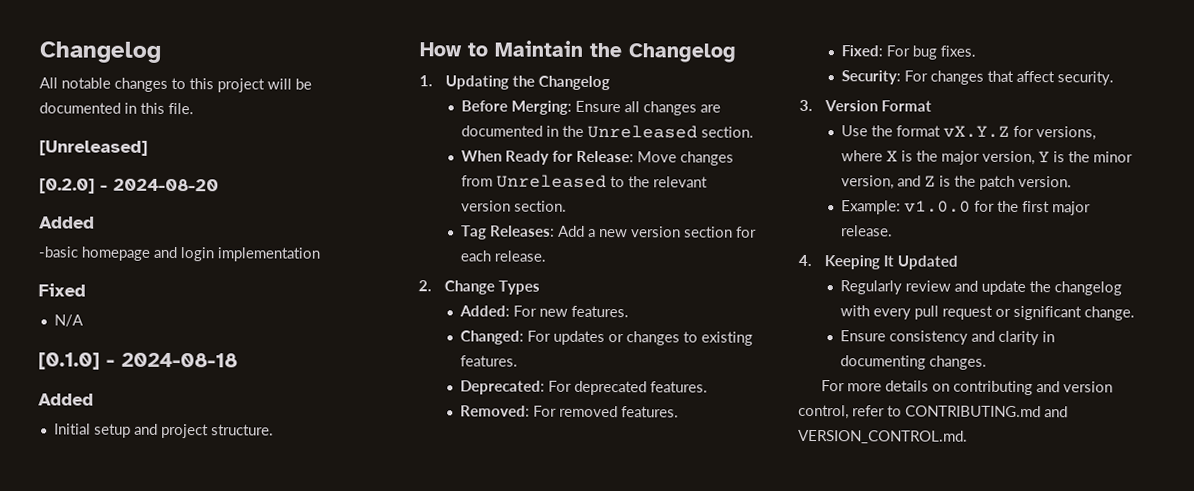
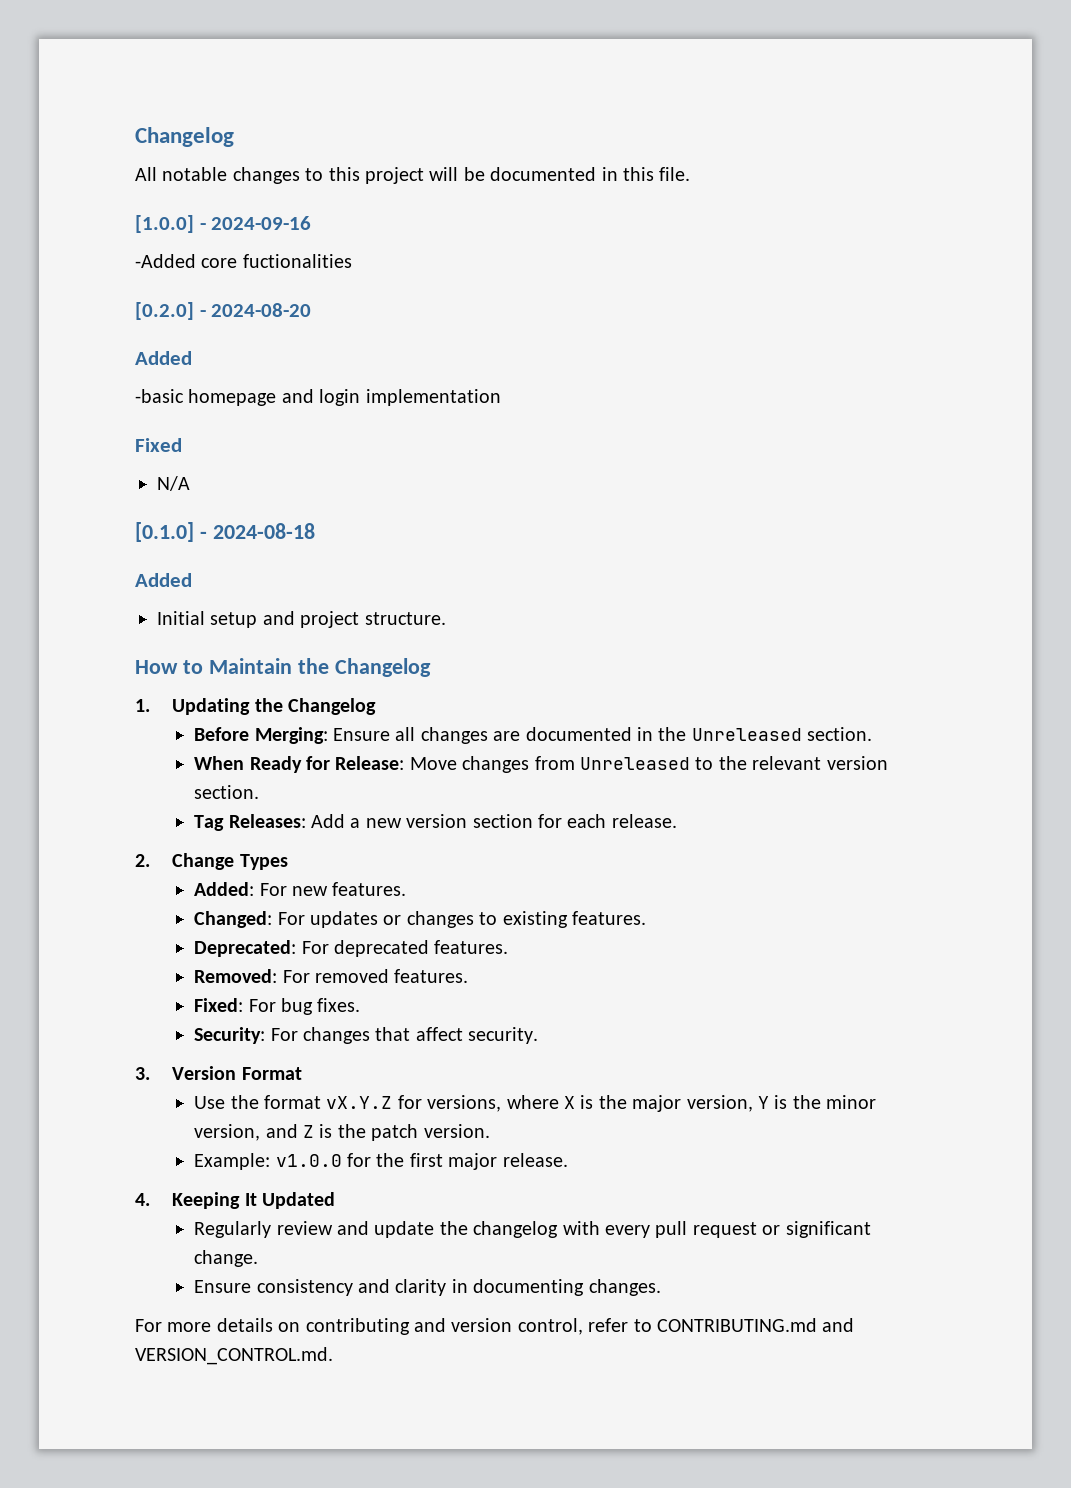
[39,140,148,156] [Unreleased] -> [135,215,312,233] [135,254,352,268] [1.0.0] - 2024-09-16 // -Added core fuctionalities

